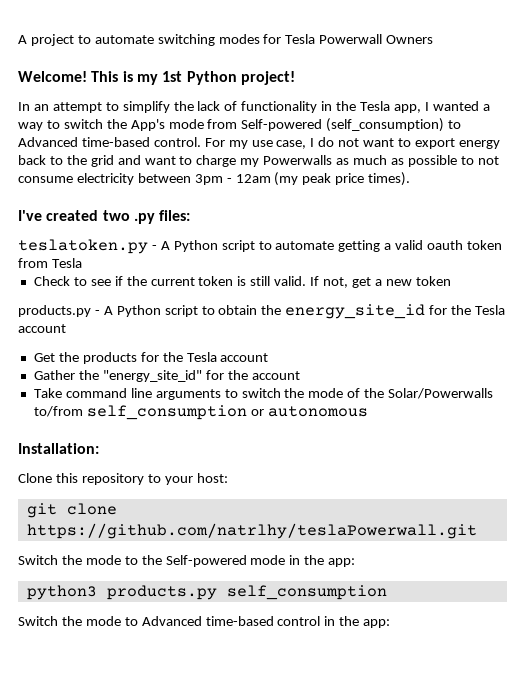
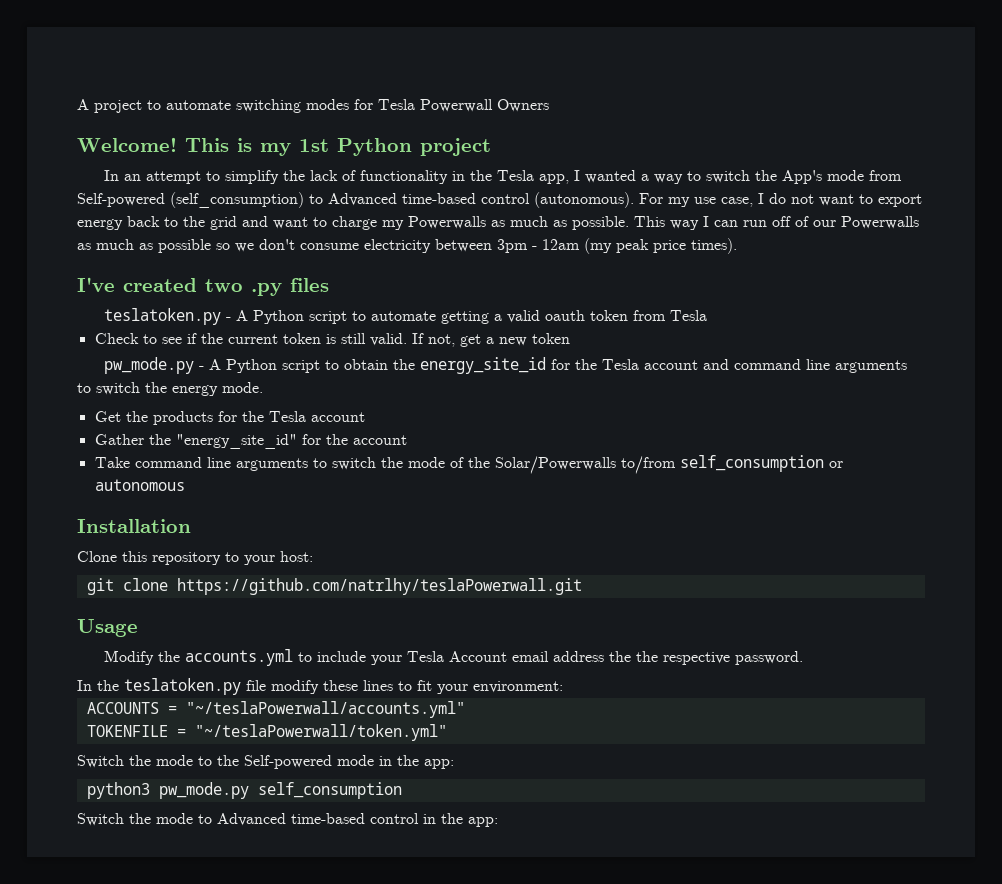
[240,71,295,85] project! -> [420,138,491,156] project
[153,137,201,147] control. -> [481,192,634,208] control (autonomous).
[407,155,499,167] possible to not -> [572,216,919,230] [77,239,295,253] possible. This way I can run off of our Powerwalls as much as possible so we don't
[159,210,191,221] files: -> [290,278,329,292] files
[18,305,91,317] products.py -> [103,357,194,374] pw_mode.py
(66, 328) none -> [702,359,907,373] [77,382,263,396] and command line arguments to switch the energy mode.
[18,443,99,454] Installation: -> [77,519,191,533] Installation
(477, 531) none -> [77,619,138,637] [103,649,803,666] [77,678,563,695] [86,701,465,718] [86,724,447,741] // Usage // Modify the accounts.yml to include your Tesla Account email address the the respective password. // In the teslatoken.py file modify these lines to fit your environment: // ACCOUNTS = "~/teslaPowerwall/accounts.yml" // TOKENFILE = "~/teslaPowerwall/token.yml"
[106,585,217,600] products.py -> [158,782,249,799] pw_mode.py

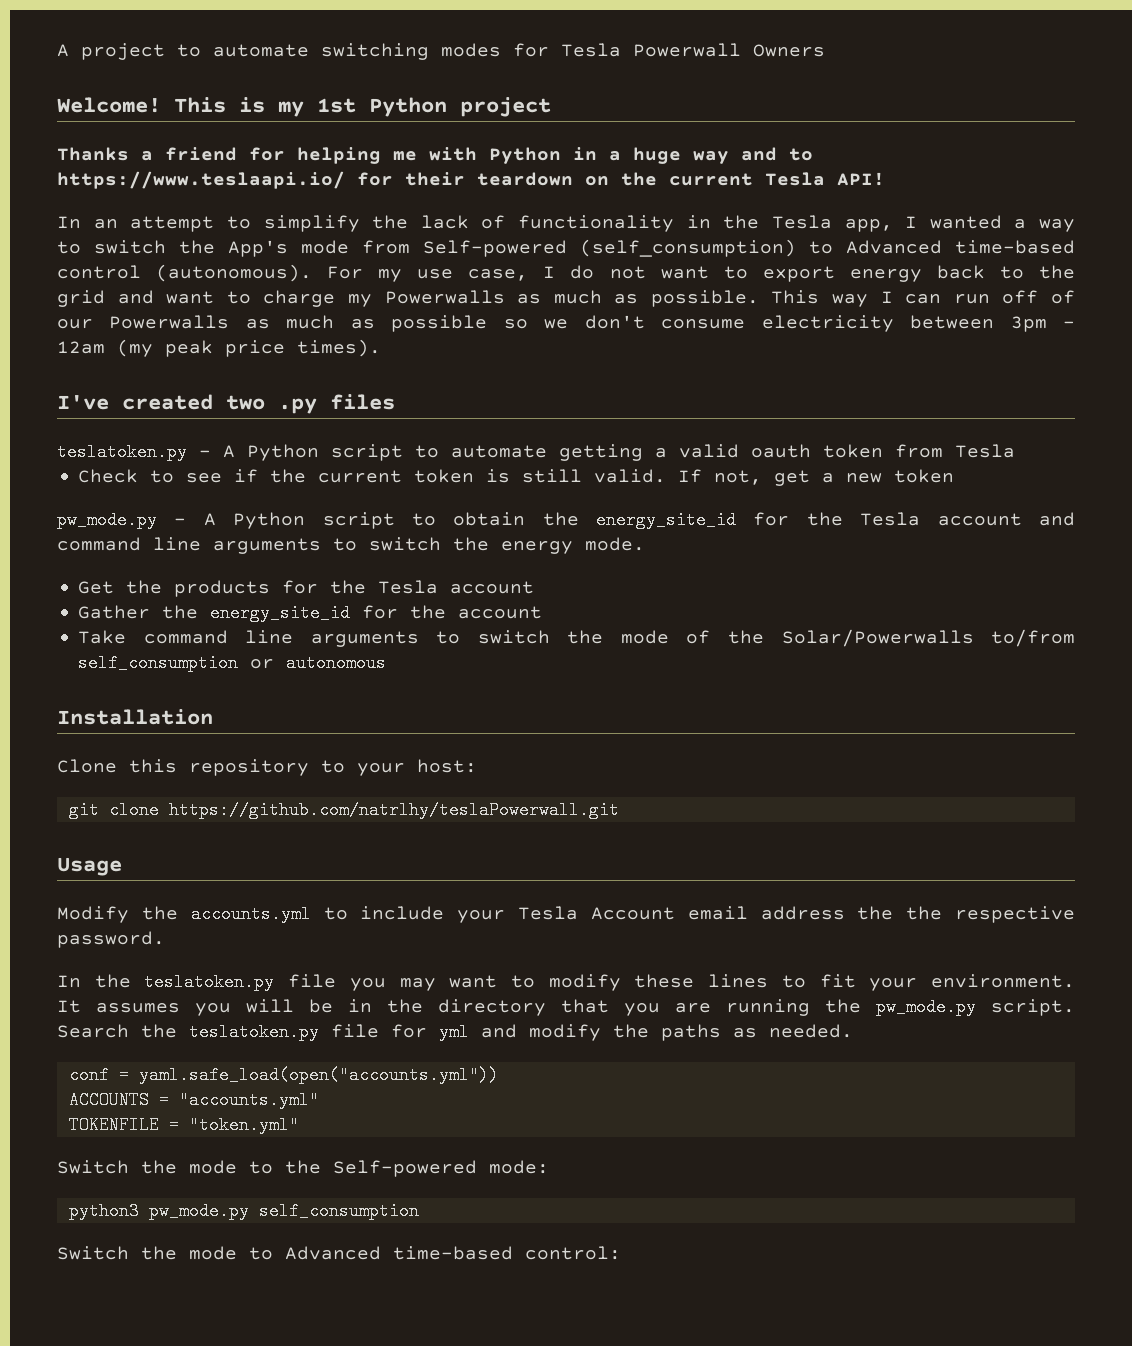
(491, 147) none -> [57,147,813,164] [57,171,885,189] // Thanks a friend for helping me with Python in a huge way and to https://www.teslaapi.io/ for their teardown on the current Tesla API!
[175,434,297,449] "energy_site_id" -> [210,604,351,622] energy_site_id
(266, 685) none -> [349,975,535,991] you may want to
[473,681,563,693] environment: -> [930,974,1075,988] [57,998,1075,1016] [57,1023,853,1041] [68,1066,499,1084] environment. It assumes you will be in the directory that you are running the pw_mode.py script. Search the teslatoken.py file for yml and modify the paths as needed. // conf = yaml.safe_load(open("accounts.yml"))
[185,701,465,718] "~/teslaPowerwall/accounts.yml" -> [178,1091,319,1109] "accounts.yml"
[194,724,447,741] "~/teslaPowerwall/token.yml" -> [188,1116,299,1134] "token.yml"
[337,755,454,769] mode in the app: -> [489,1160,549,1174] mode:
[370,813,498,827] control in the app: -> [525,1246,621,1260] control:

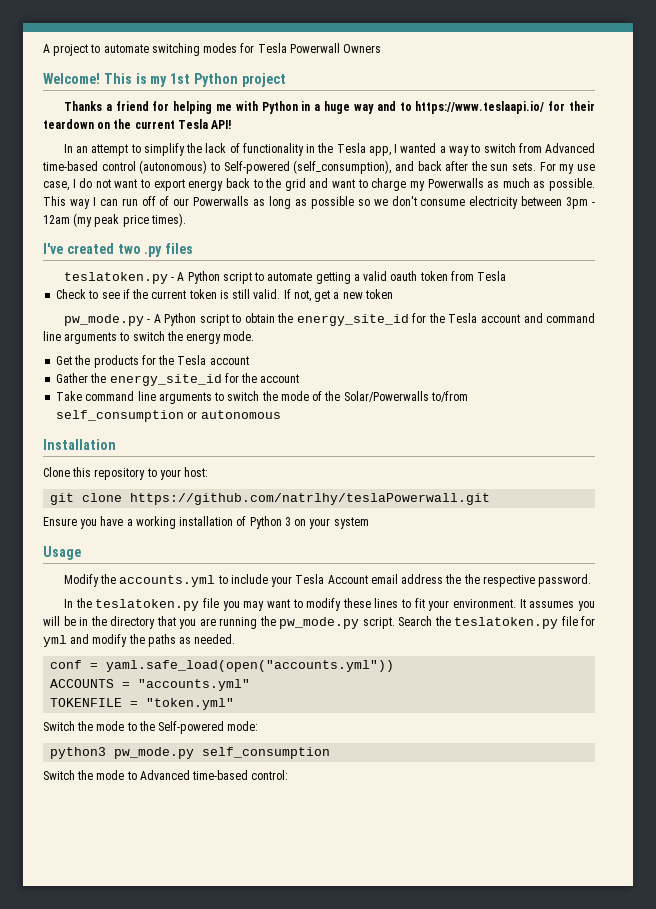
[179,239,1075,257] [57,264,313,282] the App's mode from Self-powered (self_consumption) to Advanced time-based control (autonomous). -> [518,143,595,153] [42,160,537,174] from Advanced time-based control (autonomous) to Self-powered (self_consumption), and back after the sun sets.
[286,315,335,329] much -> [269,196,291,209] long
(619, 810) none -> [43,516,369,529] // Ensure you have a working installation of Python 3 on your system

